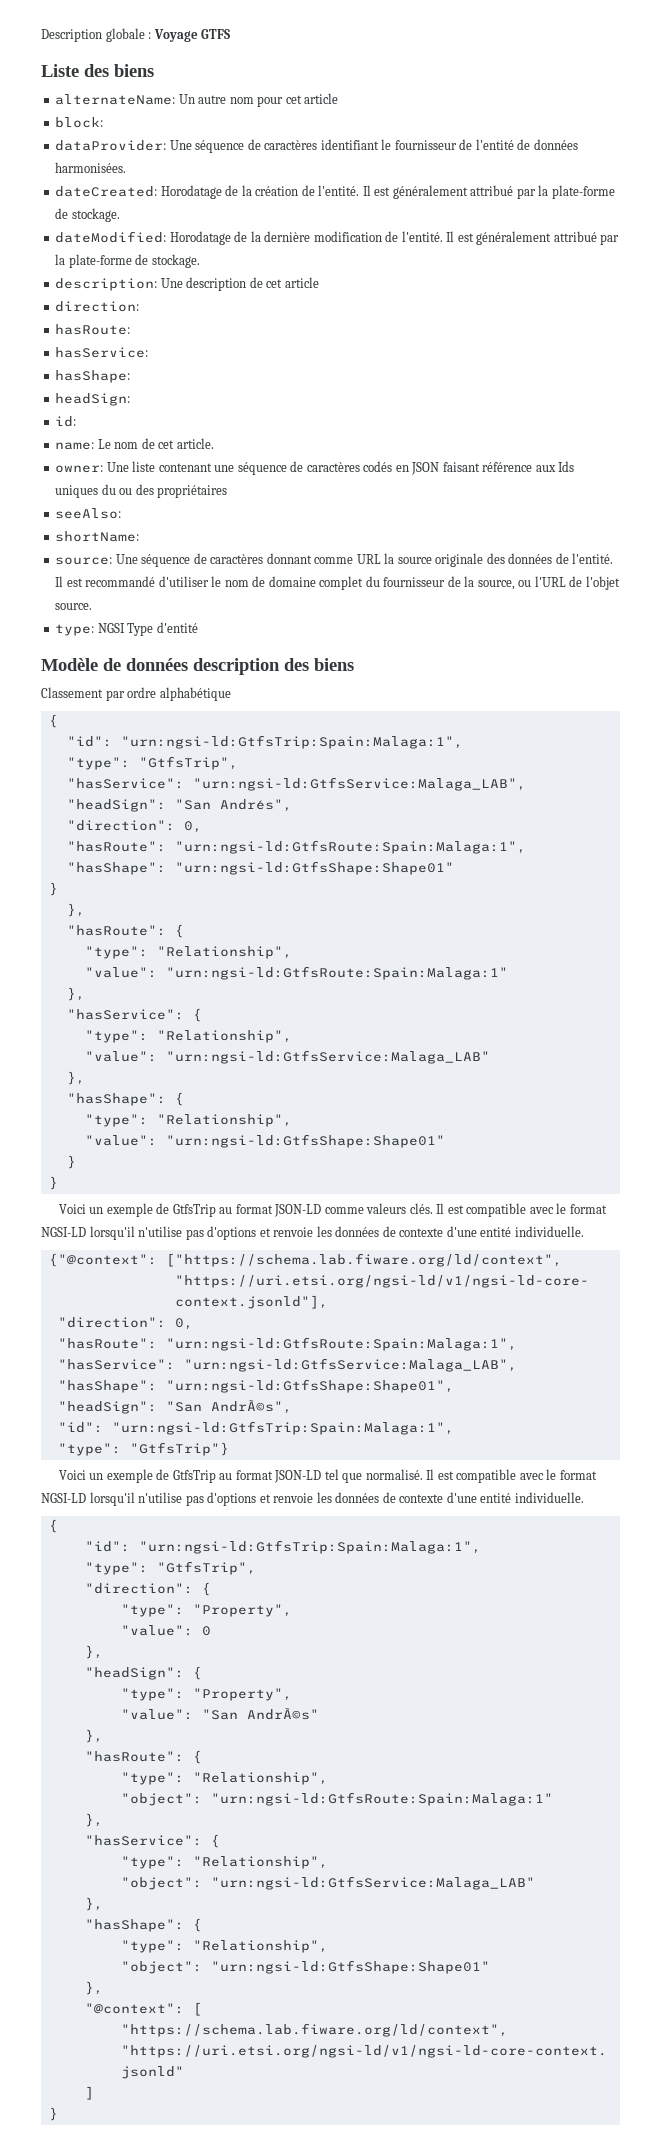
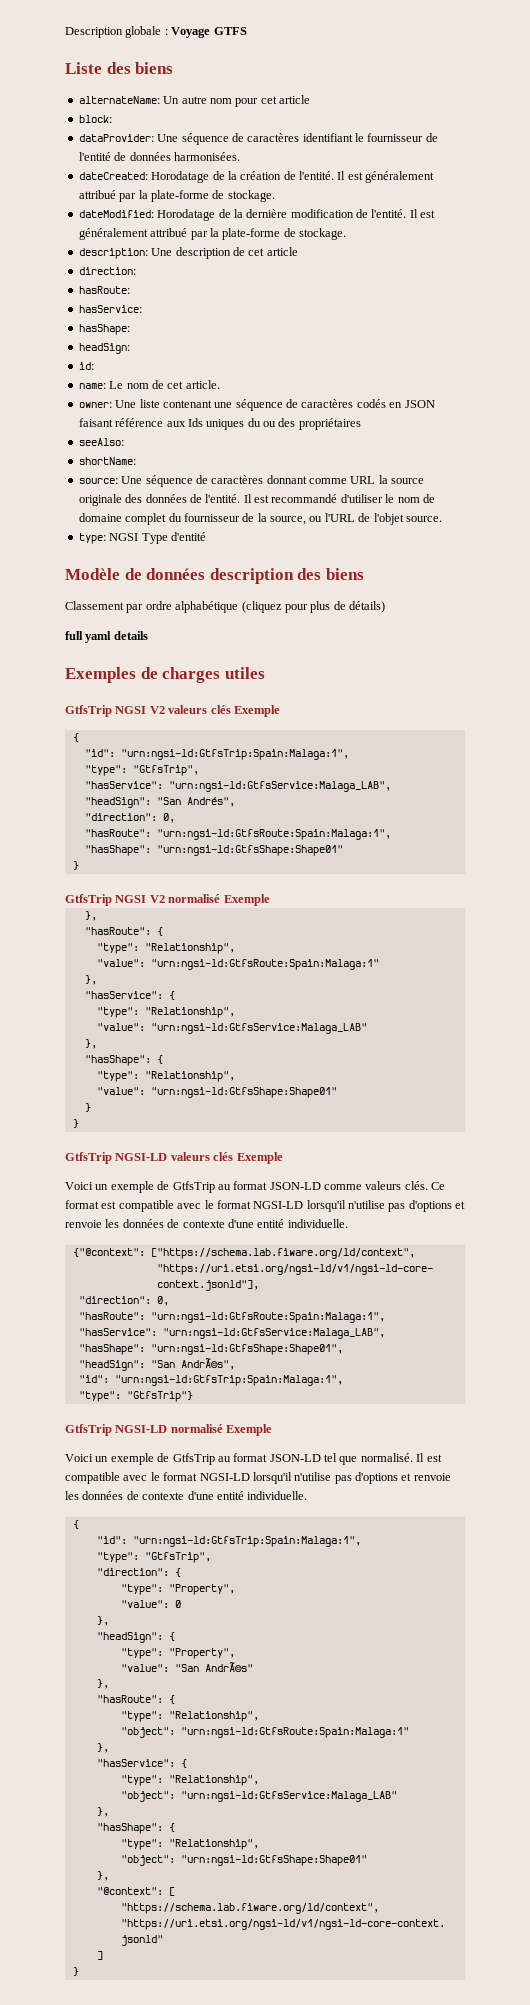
(231, 694) none -> [241,601,385,613] [65,631,148,643] [65,667,265,683] [65,705,280,717] (cliquez pour plus de détails) // full yaml details // Exemples de charges utiles // GtfsTrip NGSI V2 valeurs clés Exemple
(58, 889) none -> [65,894,270,906] // GtfsTrip NGSI V2 normalisé Exemple
(58, 1183) none -> [65,1152,283,1164] // GtfsTrip NGSI-LD valeurs clés Exemple
[436,1203,445,1214] Il -> [431,1182,446,1190] [65,1200,99,1209] Ce format
(229, 1449) none -> [65,1424,273,1436] // GtfsTrip NGSI-LD normalisé Exemple

